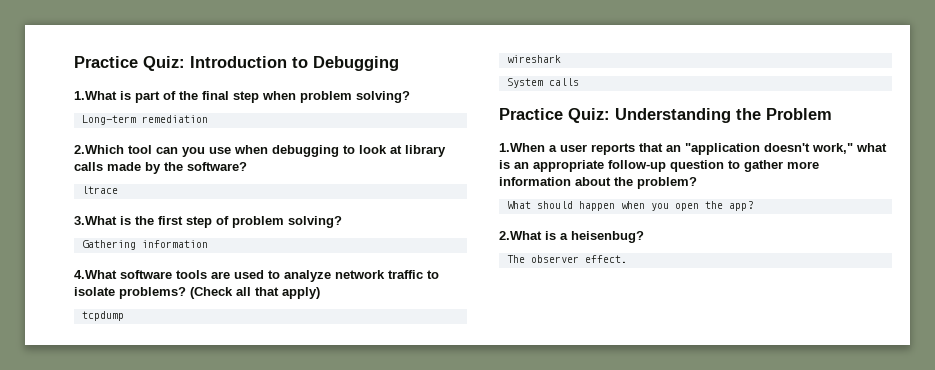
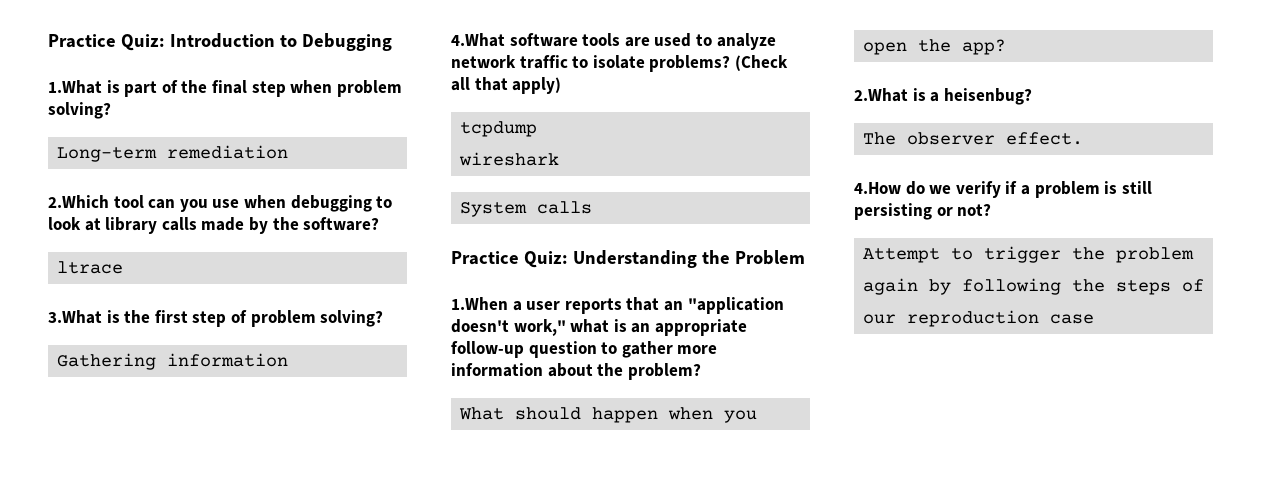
(627, 259) none -> [854,181,1152,198] [854,203,992,220] [863,246,1194,263] [863,278,1204,295] [863,310,1094,327] // 4.How do we verify if a problem is still persisting or not? // Attempt to trigger the problem again by following the steps of our reproduction case

